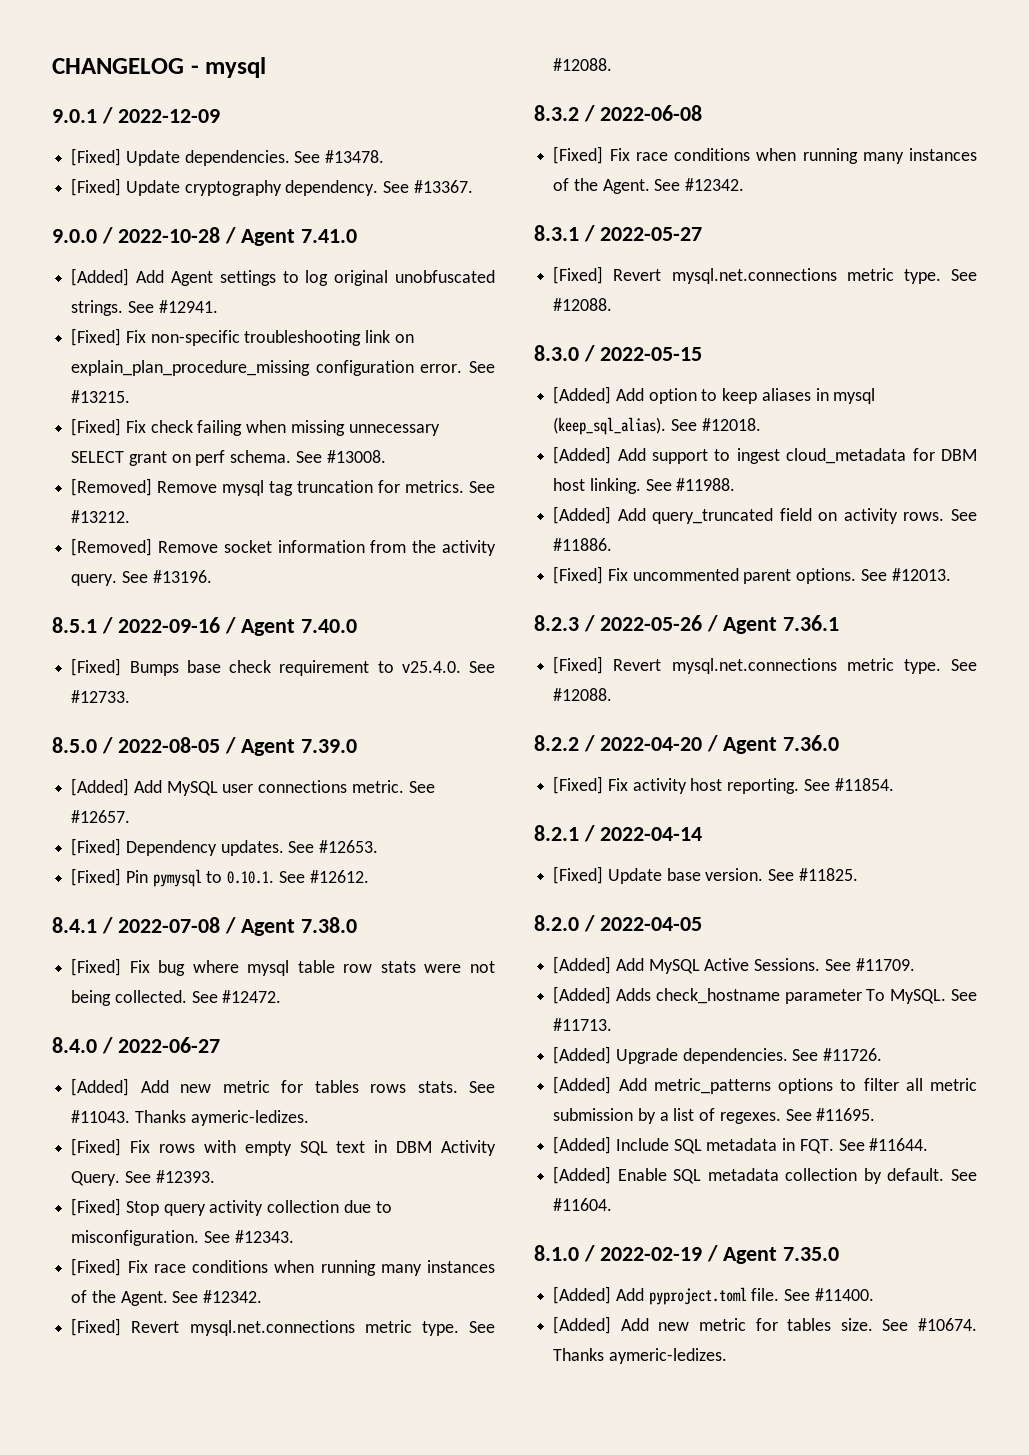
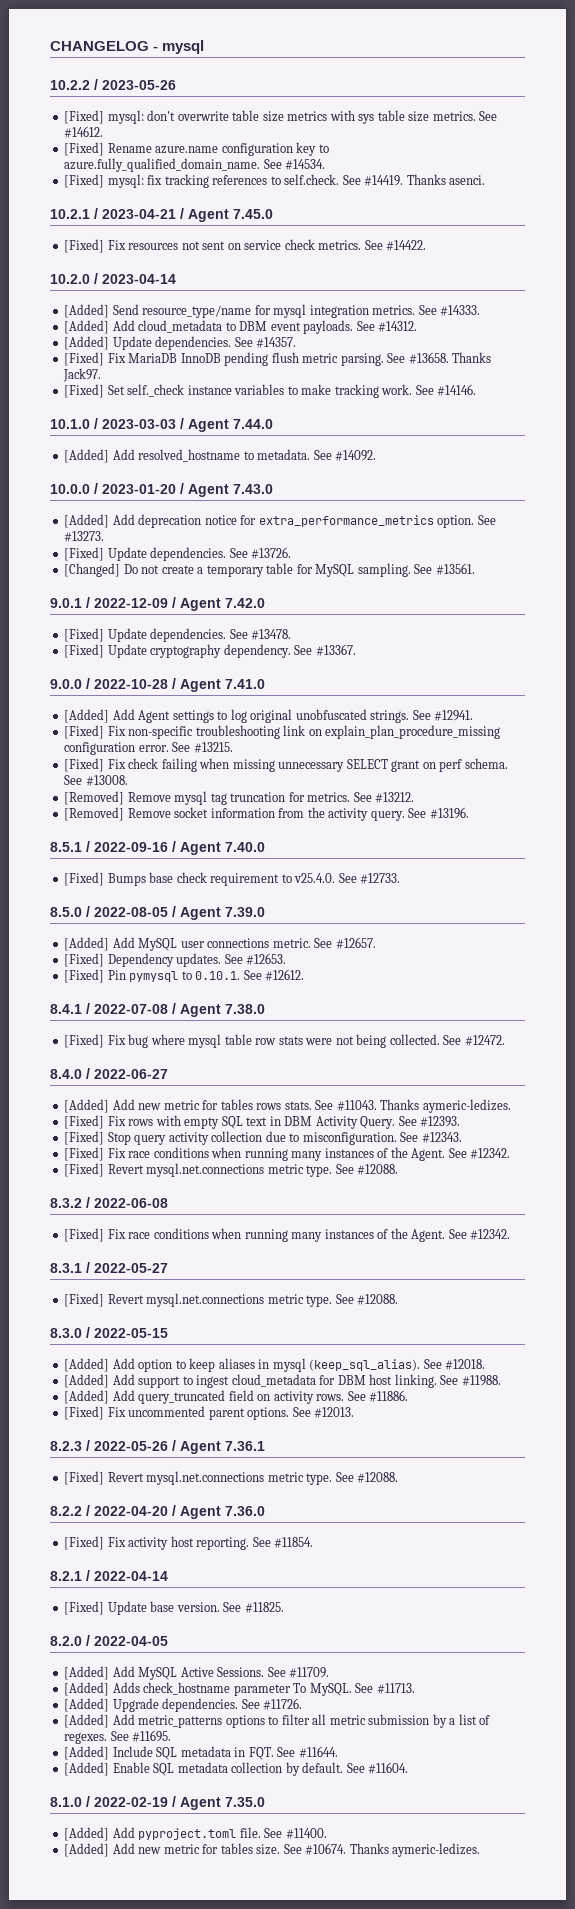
(267, 67) none -> [50,79,176,90] [64,110,498,124] [64,126,104,138] [64,142,329,156] [64,158,326,172] [64,174,486,188] [50,208,273,222] [64,239,427,253] [50,273,176,284] [64,304,481,318] [64,320,418,334] [64,336,297,350] [64,352,492,366] [63,368,102,382] [64,384,477,398] [50,418,273,432] [64,449,377,463] [50,483,273,497] [64,514,496,528] [64,531,105,542] [64,547,292,561] [64,563,475,577] // 10.2.2 / 2023-05-26 // [Fixed] mysql: don't overwrite table size metrics with sys table size metrics. See #14612. // [Fixed] Rename azure.name configuration key to azure.fully_qualified_domain_name. See #14534. // [Fixed] mysql: fix tracking references to self.check. See #14419. Thanks asenci. // 10.2.1 / 2023-04-21 / Agent 7.45.0 // [Fixed] Fix resources not sent on service check metrics. See #14422. // 10.2.0 / 2023-04-14 // [Added] Send resource_type/name for mysql integration metrics. See #14333. // [Added] Add cloud_metadata to DBM event payloads. See #14312. // [Added] Update dependencies. See #14357. // [Fixed] Fix MariaDB InnoDB pending flush metric parsing. See #13658. Thanks Jack97. // [Fixed] Set self._check instance variables to make tracking work. See #14146. // 10.1.0 / 2023-03-03 / Agent 7.44.0 // [Added] Add resolved_hostname to metadata. See #14092. // 10.0.0 / 2023-01-20 / Agent 7.43.0 // [Added] Add deprecation notice for extra_performance_metrics option. See #13273. // [Fixed] Update dependencies. See #13726. // [Changed] Do not create a temporary table for MySQL sampling. See #13561.
(220, 116) none -> [172,597,265,611] / Agent 7.42.0

